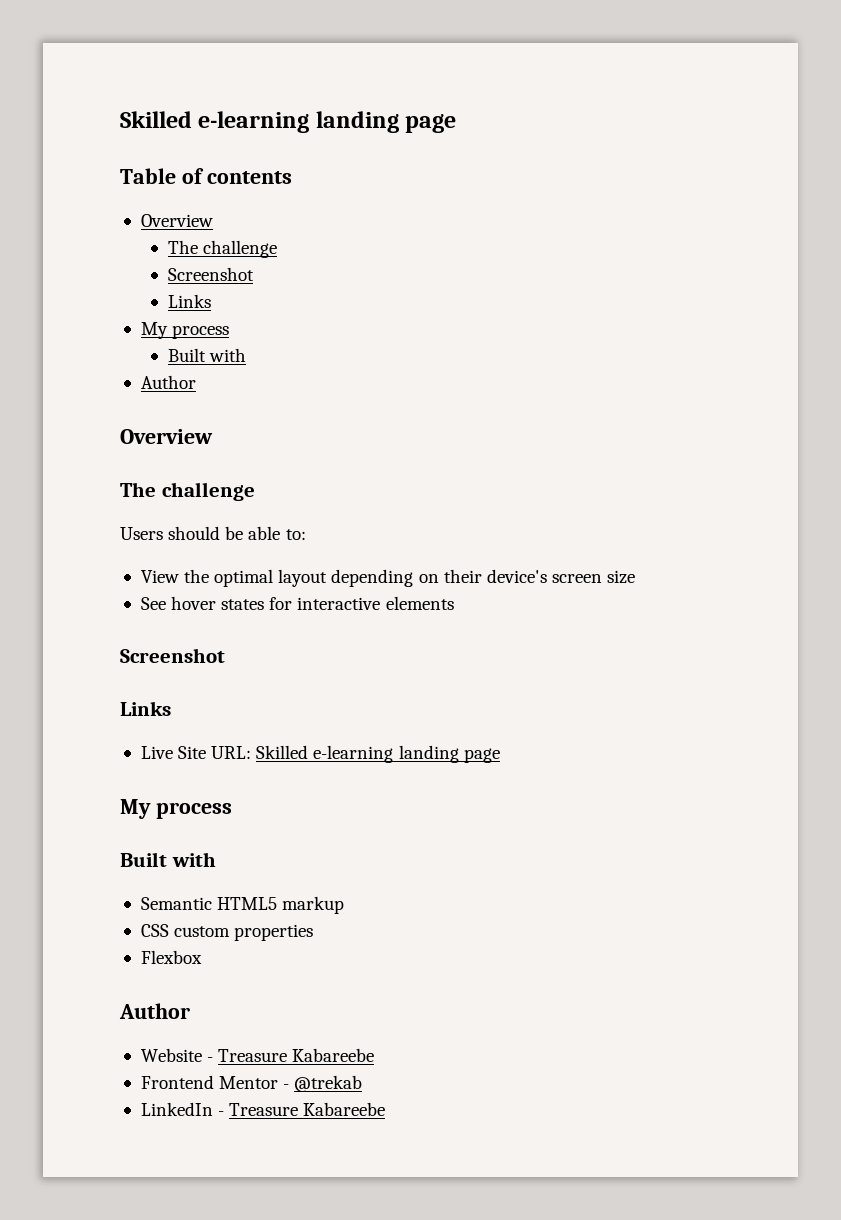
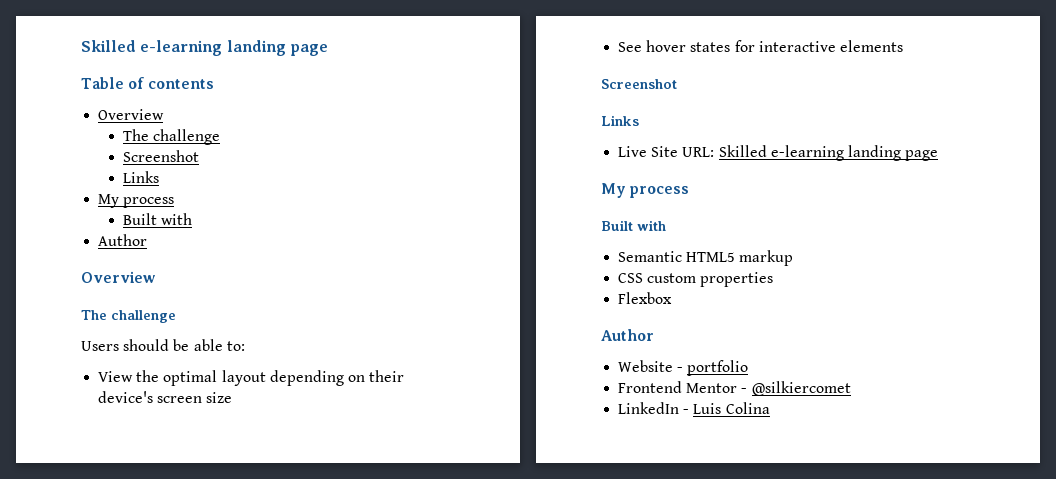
[218,1048,375,1062] Treasure Kabareebe -> [687,360,749,376] portfolio
[294,1075,363,1092] @trekab -> [751,381,851,396] @silkiercomet
[229,1102,386,1116] Treasure Kabareebe -> [693,402,770,414] Luis Colina

